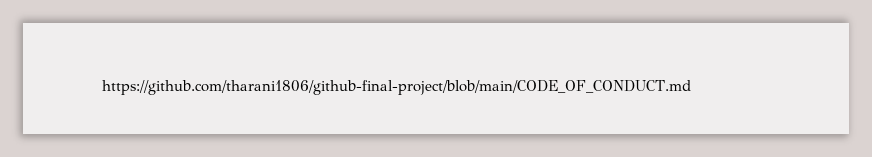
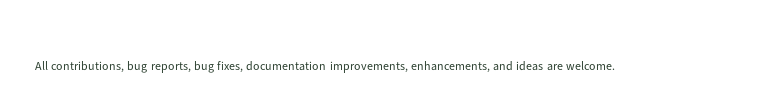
[102,80,691,95] https://github.com/tharani1806/github-final-project/blob/main/CODE_OF_CONDUCT.md -> [35,61,615,73] All contributions, bug reports, bug fixes, documentation improvements, enhancements, and ideas are welcome.

